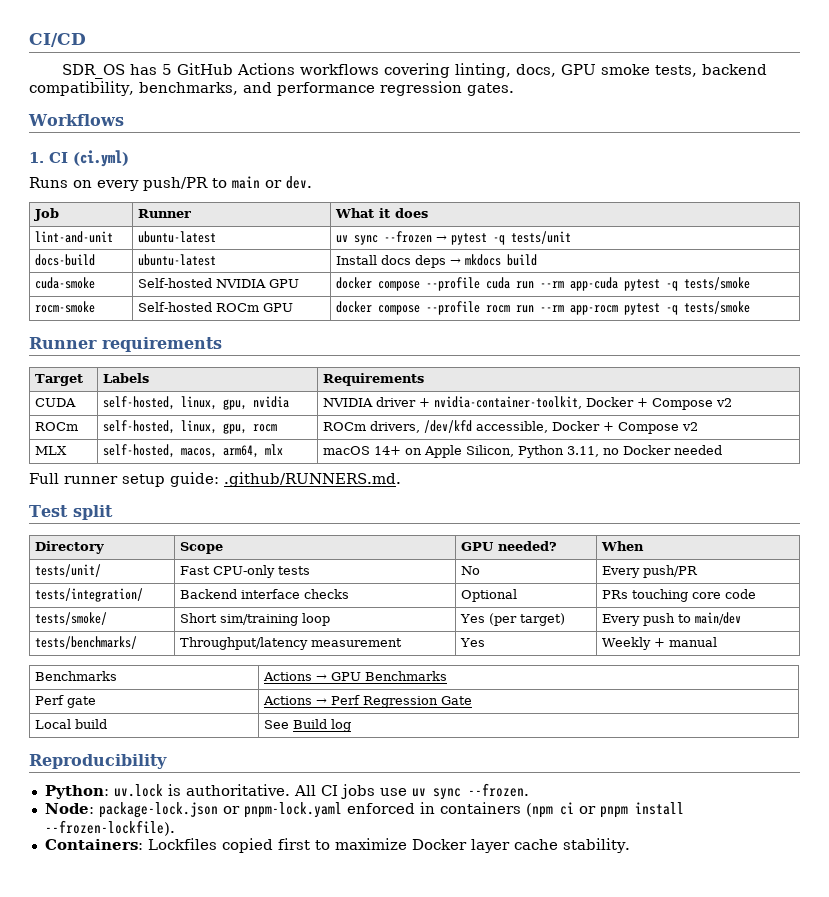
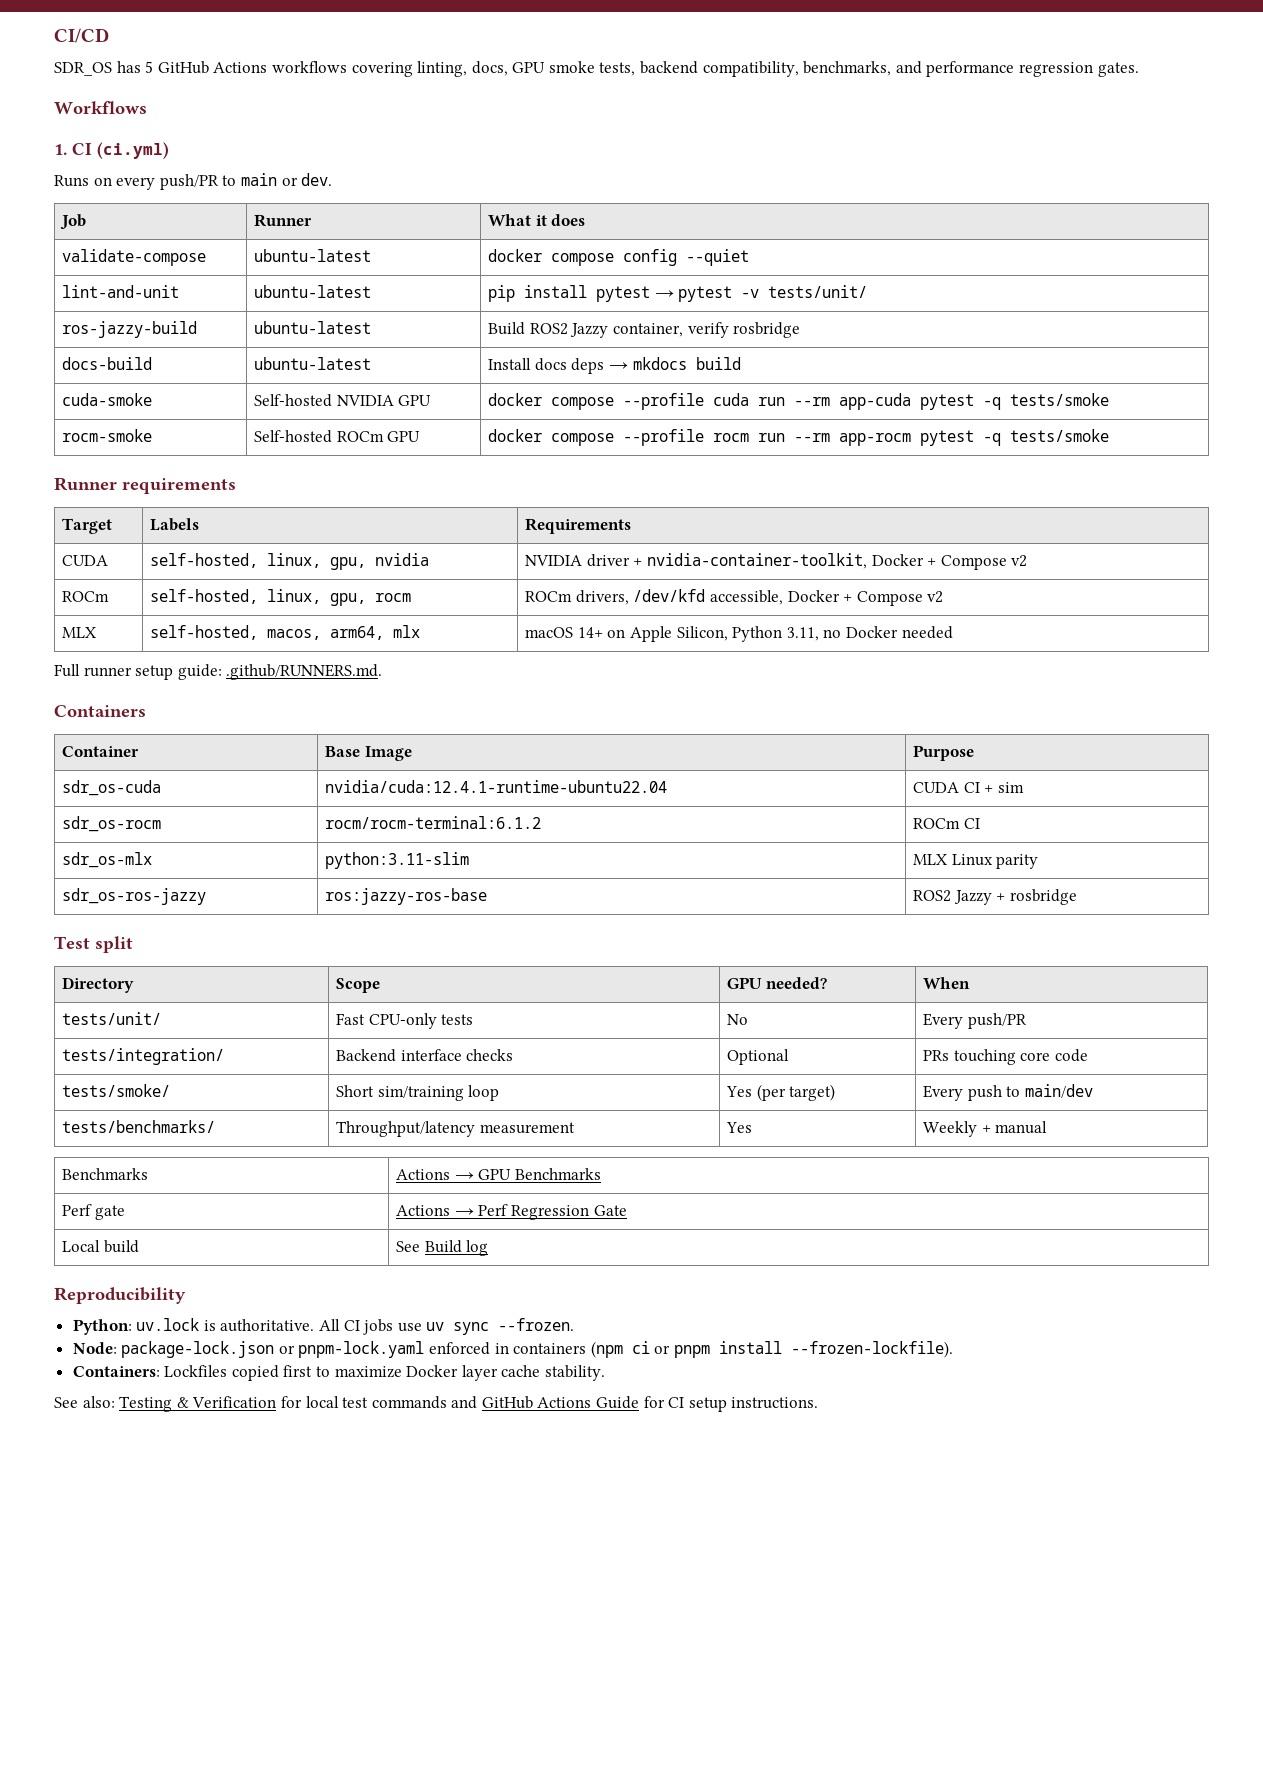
[35,231,114,243] [138,231,217,243] [336,231,572,245] lint-and-unit | ubuntu-latest | uv sync --frozen → pytest -q tests/unit -> [62,249,207,266] [254,249,372,262] [488,249,750,266] [62,285,180,298] [254,285,372,298] [488,285,868,302] [62,321,198,338] [254,321,372,334] [488,322,801,338] validate-compose | ubuntu-latest | docker compose config --quiet // lint-and-unit | ubuntu-latest | pip install pytest → pytest -v tests/unit/ // ros-jazzy-build | ubuntu-latest | Build ROS2 Jazzy container, verify rosbridge
(401, 479) none -> [54,705,146,717] [62,746,140,757] [325,746,412,761] [913,745,975,761] [62,780,162,796] [325,780,668,793] [913,782,1025,793] [62,816,162,832] [325,816,542,829] [913,818,980,829] [62,852,153,868] [325,852,470,869] [913,854,1039,869] [62,888,207,905] [325,888,488,905] [913,889,1078,905] // Containers // Container | Base Image | Purpose // sdr_os-cuda | nvidia/cuda:12.4.1-runtime-ubuntu22.04 | CUDA CI + sim // sdr_os-rocm | rocm/rocm-terminal:6.1.2 | ROCm CI // sdr_os-mlx | python:3.11-slim | MLX Linux parity // sdr_os-ros-jazzy | ros:jazzy-ros-base | ROS2 Jazzy + rosbridge
(630, 845) none -> [54,1396,819,1412] // See also: Testing & Verification for local test commands and GitHub Actions Guide for CI setup instructions.

